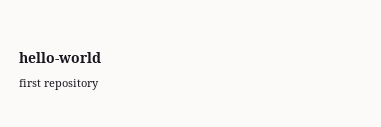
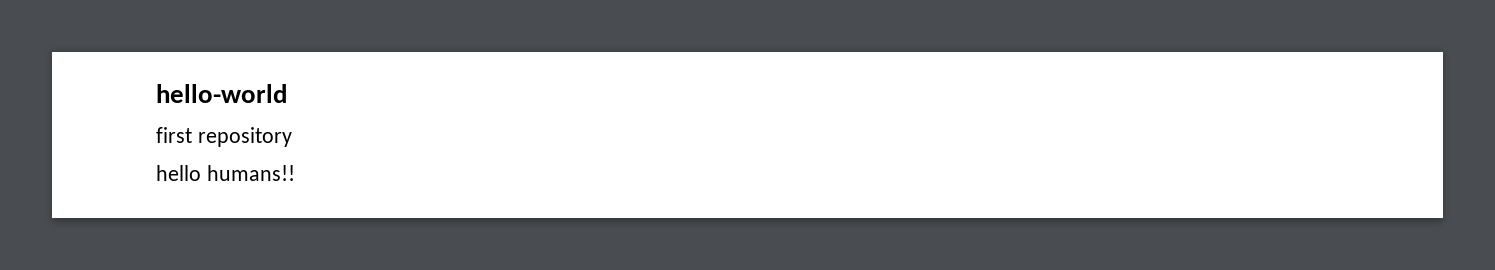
(99, 84) none -> [156,165,295,181] // hello humans!!

